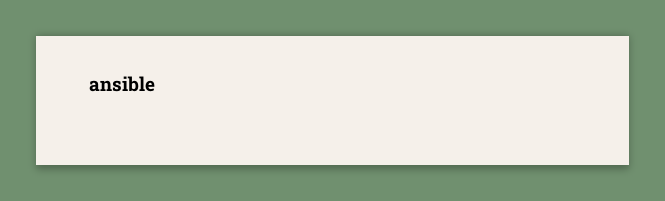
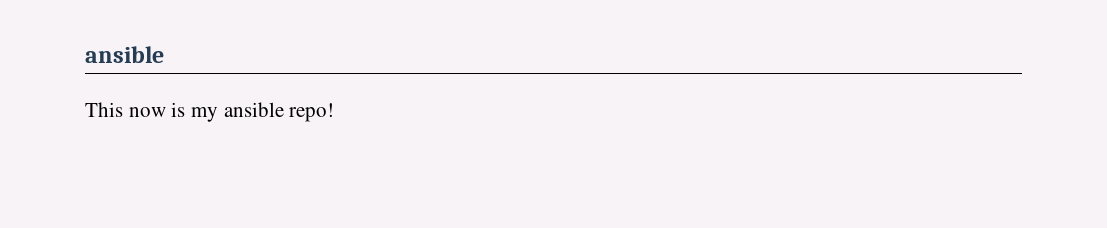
[89,76,155,92] ansible -> [85,46,164,63] [85,102,335,122] ansible // This now is my ansible repo!

